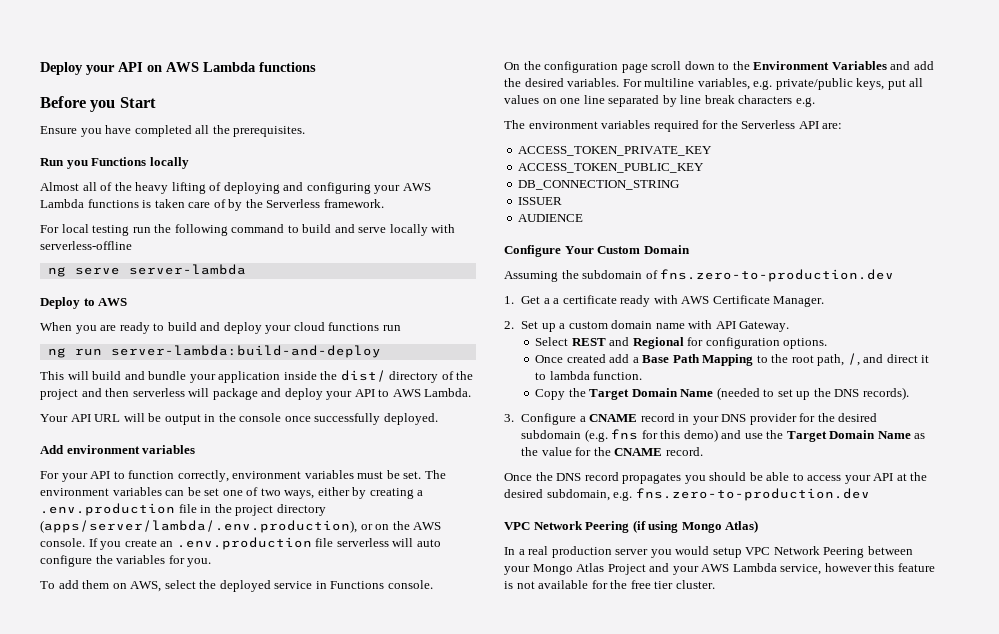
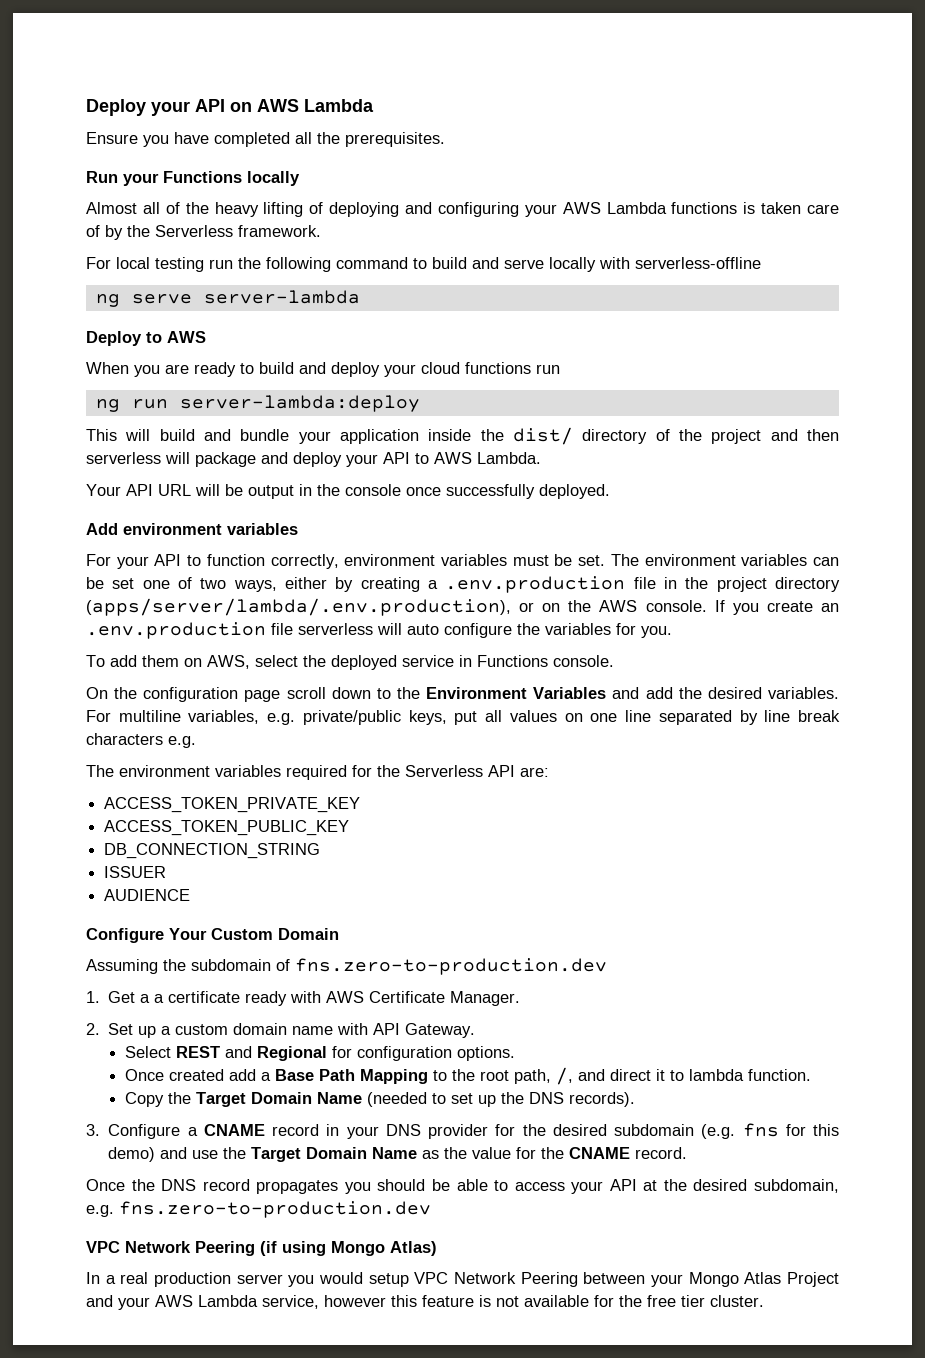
[259,62,316,72] [40,96,156,112] functions // Before you Start -> (374, 105) none
[66,160,88,169] you -> [123,173,159,186] your
[110,345,381,358] server-lambda:build-and-deploy -> [179,395,420,412] server-lambda:deploy

